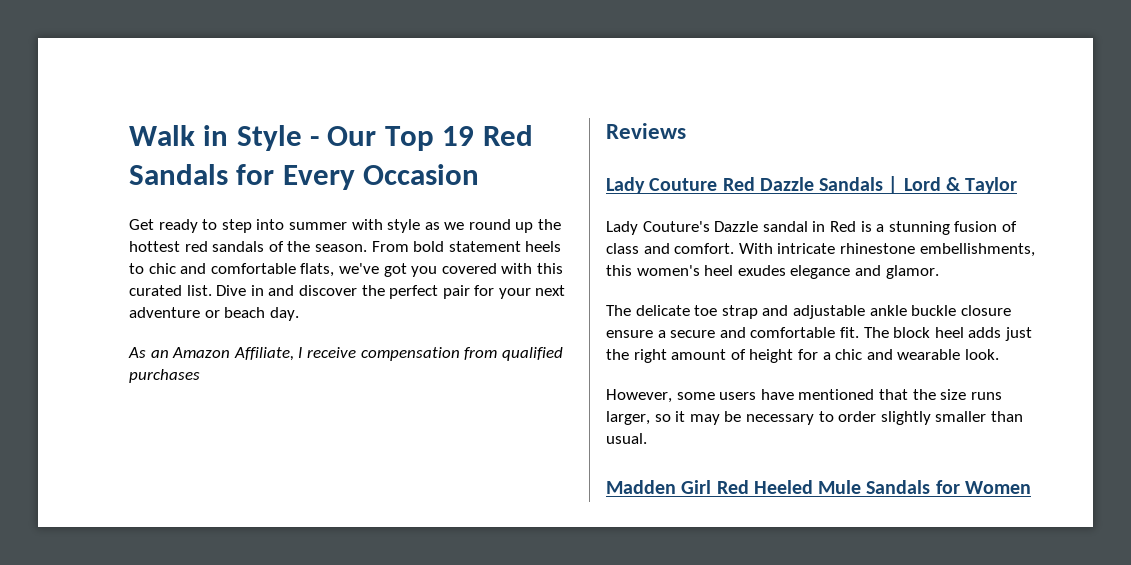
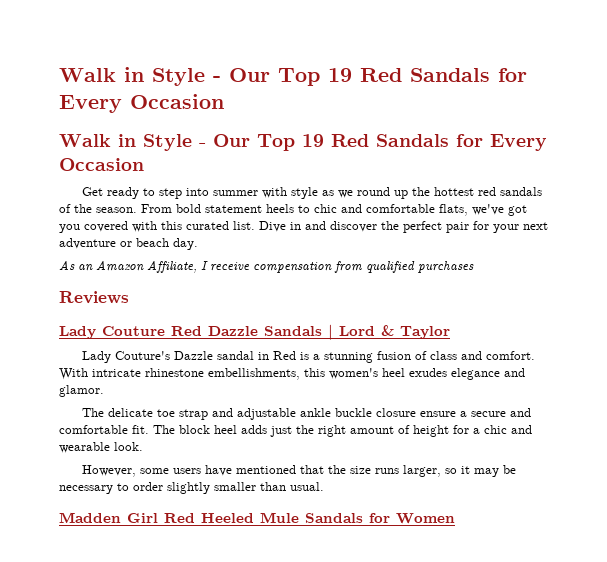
(480, 174) none -> [59,134,547,151] [59,158,144,171] // Walk in Style - Our Top 19 Red Sandals for Every Occasion

